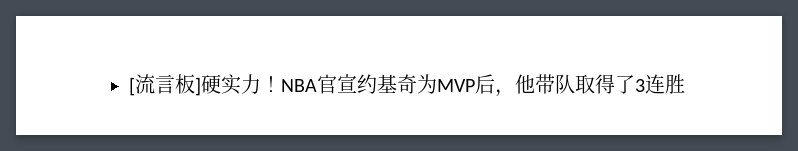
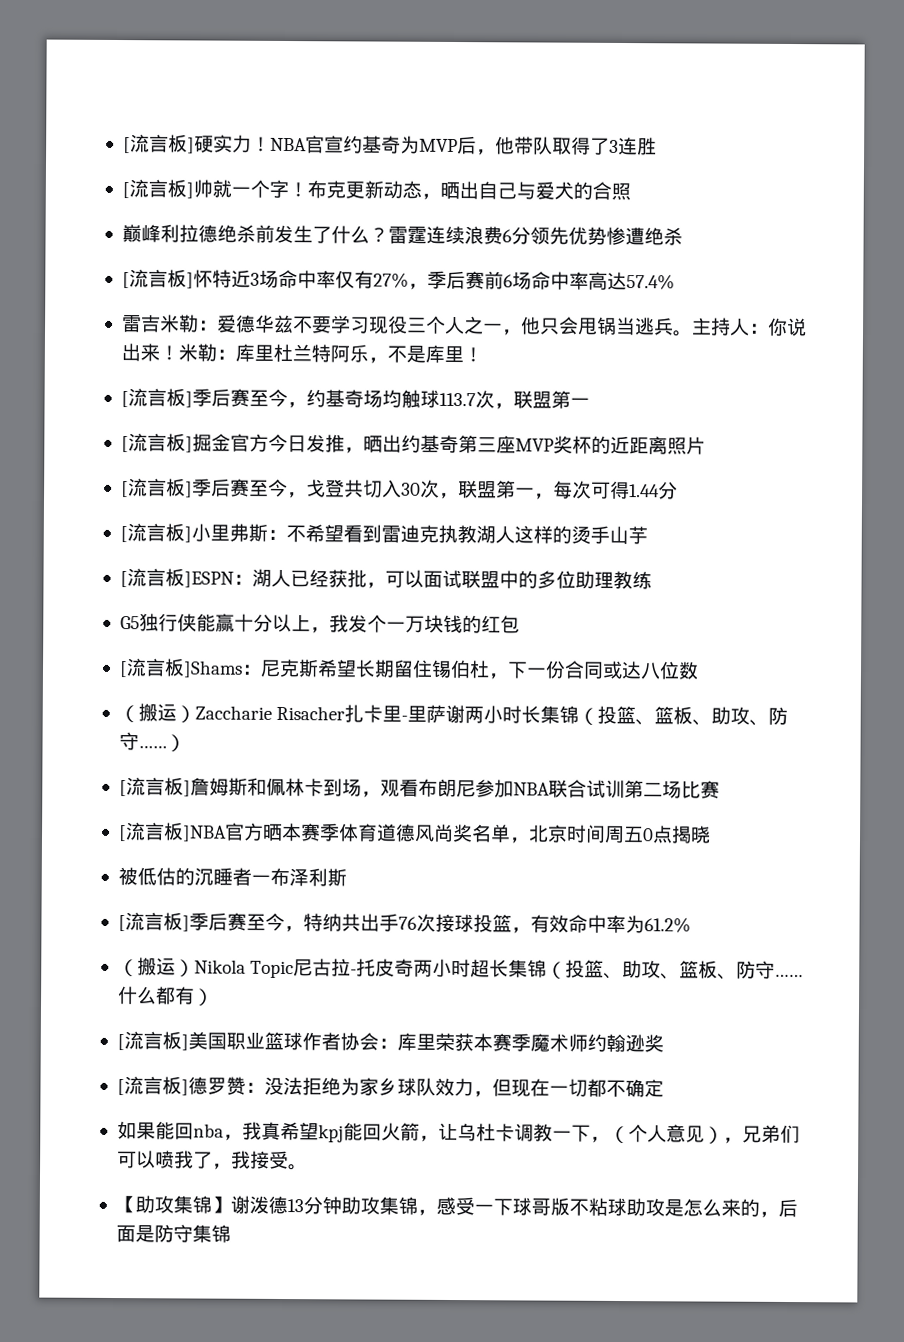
(685, 84) none -> [121,179,631,201] [121,224,683,246] [121,269,675,291] [121,314,807,337] [120,343,483,364] [120,388,590,410] [120,433,706,455] [120,478,678,500] [119,523,648,545] [119,568,652,590] [119,613,520,634] [118,658,699,680] [118,703,789,726] [118,732,186,752] [118,777,720,799] [117,822,711,844] [117,867,347,887] [117,912,691,934] [117,957,804,980] [117,986,214,1006] [116,1031,664,1053] [116,1076,664,1098] [116,1121,800,1144] [116,1150,308,1171] [115,1195,798,1218] [115,1224,231,1243] // [流言板]帅就一个字！布克更新动态，晒出自己与爱犬的合照 // 巅峰利拉德绝杀前发生了什么？雷霆连续浪费6分领先优势惨遭绝杀 // [流言板]怀特近3场命中率仅有27%，季后赛前6场命中率高达57.4% // 雷吉米勒：爱德华兹不要学习现役三个人之一，他只会甩锅当逃兵。主持人：你说出来！米勒：库里杜兰特阿乐，不是库里！ // [流言板]季后赛至今，约基奇场均触球113.7次，联盟第一 // [流言板]掘金官方今日发推，晒出约基奇第三座MVP奖杯的近距离照片 // [流言板]季后赛至今，戈登共切入30次，联盟第一，每次可得1.44分 // [流言板]小里弗斯：不希望看到雷迪克执教湖人这样的烫手山芋 // [流言板]ESPN：湖人已经获批，可以面试联盟中的多位助理教练 // G5独行侠能赢十分以上，我发个一万块钱的红包 // [流言板]Shams：尼克斯希望长期留住锡伯杜，下一份合同或达八位数 // （搬运）Zaccharie Risacher扎卡里-里萨谢两小时长集锦（投篮、篮板、助攻、防守……） // [流言板]詹姆斯和佩林卡到场，观看布朗尼参加NBA联合试训第二场比赛 // [流言板]NBA官方晒本赛季体育道德风尚奖名单，北京时间周五0点揭晓 // 被低估的沉睡者一布泽利斯 // [流言板]季后赛至今，特纳共出手76次接球投篮，有效命中率为61.2% // （搬运）Nikola Topic尼古拉-托皮奇两小时超长集锦（投篮、助攻、篮板、防守……什么都有） // [流言板]美国职业篮球作者协会：库里荣获本赛季魔术师约翰逊奖 // [流言板]德罗赞：没法拒绝为家乡球队效力，但现在一切都不确定 // 如果能回nba，我真希望kpj能回火箭，让乌杜卡调教一下，（个人意见），兄弟们可以喷我了，我接受。 // 【助攻集锦】谢泼德13分钟助攻集锦，感受一下球哥版不粘球助攻是怎么来的，后面是防守集锦

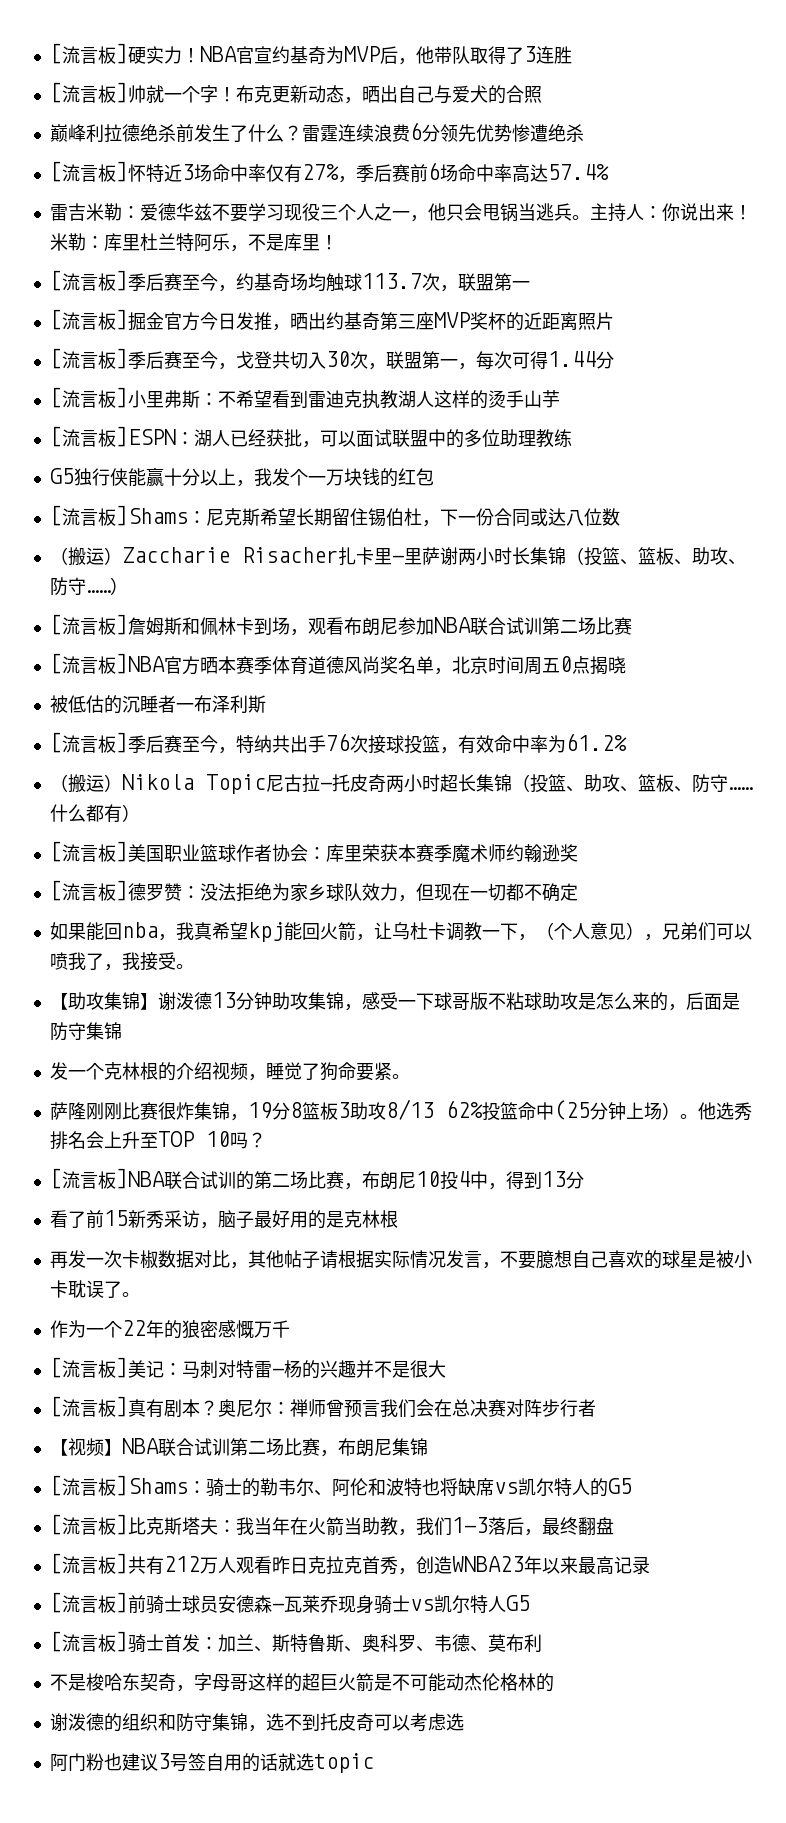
(231, 1233) none -> [49,1062,410,1081] [49,1099,752,1121] [49,1131,266,1150] [49,1168,584,1190] [49,1210,398,1229] [49,1250,752,1269] [49,1280,140,1298] [49,1320,290,1339] [49,1357,446,1379] [49,1396,596,1418] [49,1438,428,1457] [49,1475,632,1497] [49,1514,614,1536] [49,1553,650,1575] [49,1592,530,1614] [49,1631,542,1653] [49,1673,554,1692] [49,1713,464,1732] [49,1753,374,1773] // 发一个克林根的介绍视频，睡觉了狗命要紧。 // 萨隆刚刚比赛很炸集锦，19分8篮板3助攻8/13 62%投篮命中(25分钟上场）。他选秀排名会上升至TOP 10吗？ // [流言板]NBA联合试训的第二场比赛，布朗尼10投4中，得到13分 // 看了前15新秀采访，脑子最好用的是克林根 // 再发一次卡椒数据对比，其他帖子请根据实际情况发言，不要臆想自己喜欢的球星是被小卡耽误了。 // 作为一个22年的狼密感慨万千 // [流言板]美记：马刺对特雷-杨的兴趣并不是很大 // [流言板]真有剧本？奥尼尔：禅师曾预言我们会在总决赛对阵步行者 // 【视频】NBA联合试训第二场比赛，布朗尼集锦 // [流言板]Shams：骑士的勒韦尔、阿伦和波特也将缺席vs凯尔特人的G5 // [流言板]比克斯塔夫：我当年在火箭当助教，我们1-3落后，最终翻盘 // [流言板]共有212万人观看昨日克拉克首秀，创造WNBA23年以来最高记录 // [流言板]前骑士球员安德森-瓦莱乔现身骑士vs凯尔特人G5 // [流言板]骑士首发：加兰、斯特鲁斯、奥科罗、韦德、莫布利 // 不是梭哈东契奇，字母哥这样的超巨火箭是不可能动杰伦格林的 // 谢泼德的组织和防守集锦，选不到托皮奇可以考虑选 // 阿门粉也建议3号签自用的话就选topic

